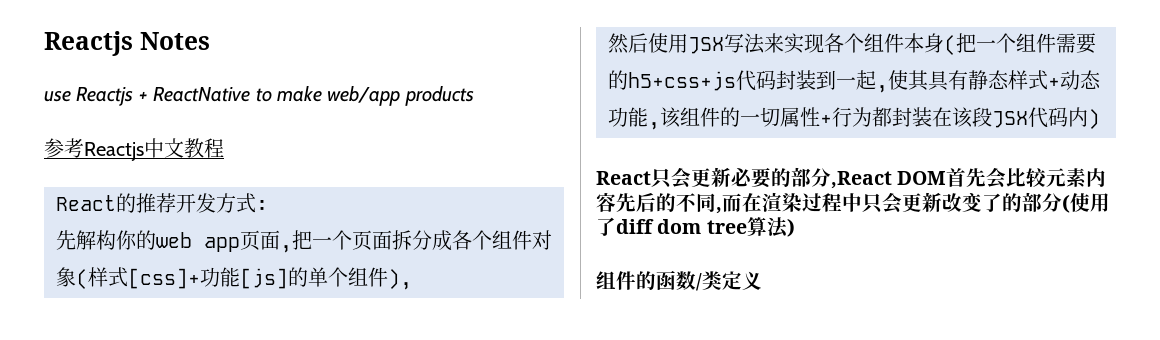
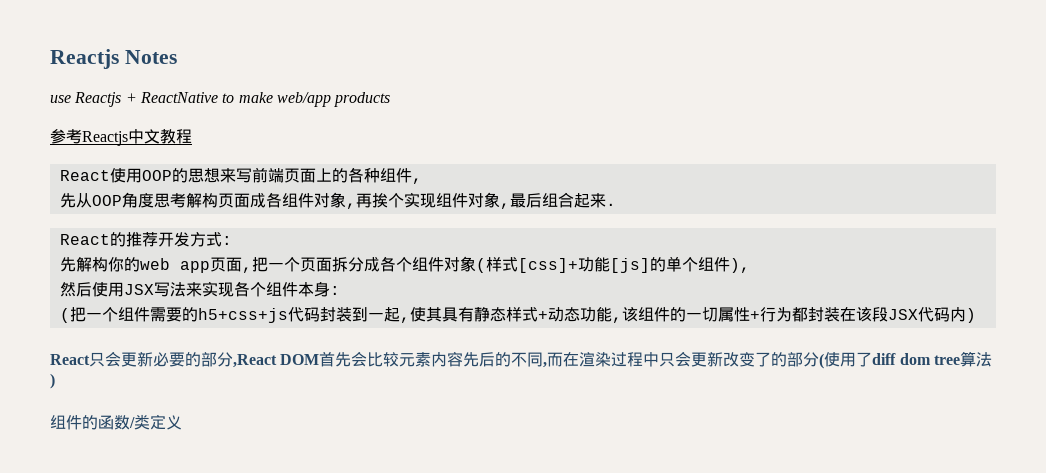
(224, 148) none -> [59,167,422,184] [59,192,616,209] // React使用OOP的思想来写前端页面上的各种组件, // 先从OOP角度思考解构页面成各组件对象,再挨个实现组件对象,最后组合起来.
(944, 43) none -> [329,286,340,295] : //

